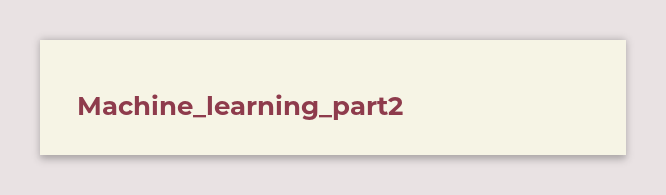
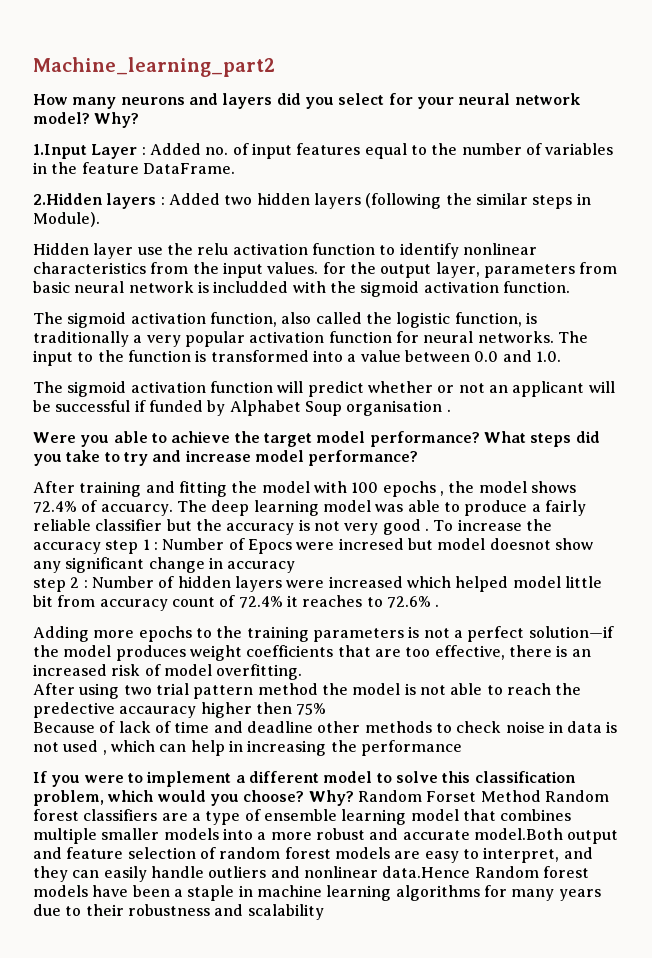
(403, 107) none -> [33,93,580,109] [33,112,140,128] [33,143,614,159] [33,162,235,174] [33,193,591,209] [33,212,100,227] [33,243,537,259] [33,262,618,278] [33,281,570,297] [33,312,537,328] [33,331,588,347] [33,350,561,366] [33,381,615,397] [33,400,451,416] [33,431,600,447] [33,450,419,466] [33,481,576,497] [33,500,586,516] [33,519,552,535] [33,538,593,554] [33,557,296,573] [33,576,602,592] [33,595,440,611] [33,626,614,642] [33,645,591,661] [33,664,303,680] [33,683,582,699] [33,702,327,718] [33,721,618,733] [33,740,462,756] [33,771,576,787] [33,790,609,806] [33,809,572,825] [33,828,619,844] [33,847,593,863] [33,866,589,882] [33,885,601,901] [33,904,324,920] // How many neurons and layers did you select for your neural network model? Why? // 1.Input Layer : Added no. of input features equal to the number of variables in the feature DataFrame. // 2.Hidden layers : Added two hidden layers (following the similar steps in Module). // Hidden layer use the relu activation function to identify nonlinear characteristics from the input values. for the output layer, parameters from basic neural network is includded with the sigmoid activation function. // The sigmoid activation function, also called the logistic function, is traditionally a very popular activation function for neural networks. The input to the function is transformed into a value between 0.0 and 1.0. // The sigmoid activation function will predict whether or not an applicant will be successful if funded by Alphabet Soup organisation . // Were you able to achieve the target model performance? What steps did you take to try and increase model performance? // After training and fitting the model with 100 epochs , the model shows 72.4% of accuarcy. The deep learning model was able to produce a fairly reliable classifier but the accuracy is not very good . To increase the accuracy step 1 : Number of Epocs were incresed but model doesnot show any significant change in accuracy // step 2 : Number of hidden layers were increased which helped model little bit from accuracy count of 72.4% it reaches to 72.6% . // Adding more epochs to the training parameters is not a perfect solution—if the model produces weight coefficients that are too effective, there is an increased risk of model overfitting. // After using two trial pattern method the model is not able to reach the predective accauracy higher then 75% // Because of lack of time and deadline other methods to check noise in data is not used , which can help in increasing the performance // If you were to implement a different model to solve this classification problem, which would you choose? Why? Random Forset Method Random forest classifiers are a type of ensemble learning model that combines multiple smaller models into a more robust and accurate model.Both output and feature selection of random forest models are easy to interpret, and they can easily handle outliers and nonlinear data.Hence Random forest models have been a staple in machine learning algorithms for many years due to their robustness and scalability

